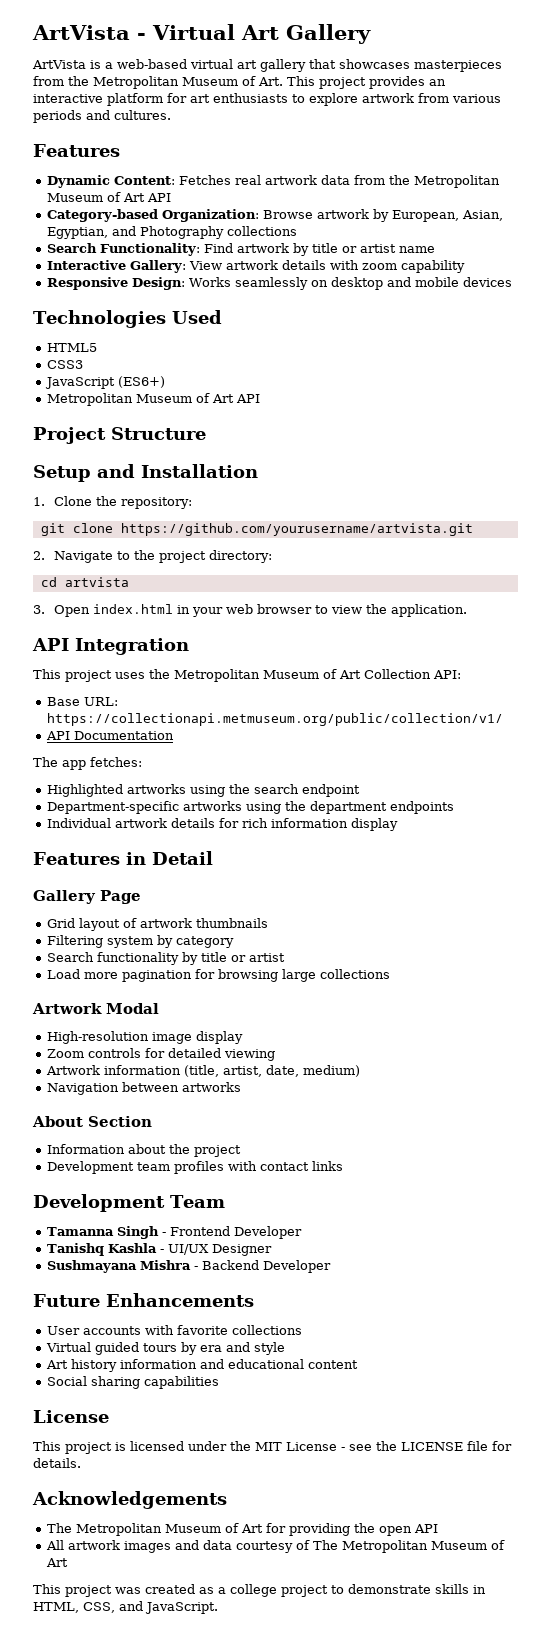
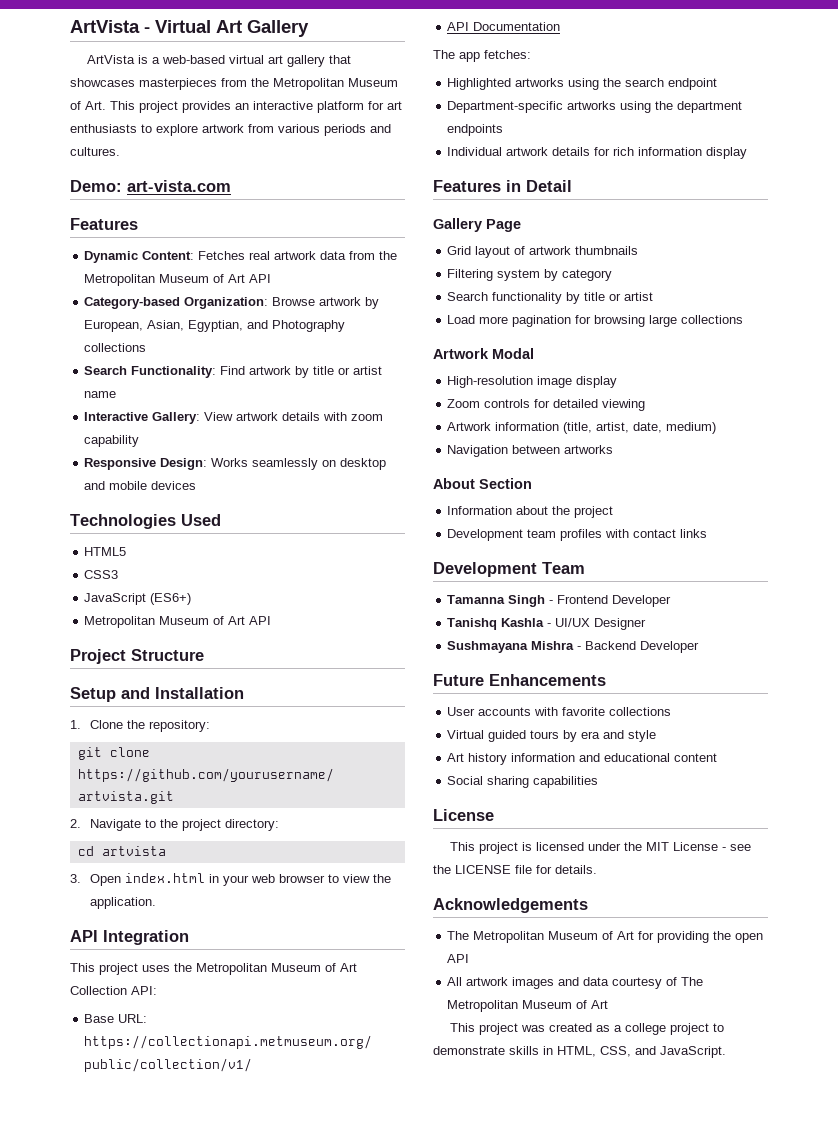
(171, 115) none -> [70,180,231,192] // Demo: art-vista.com

